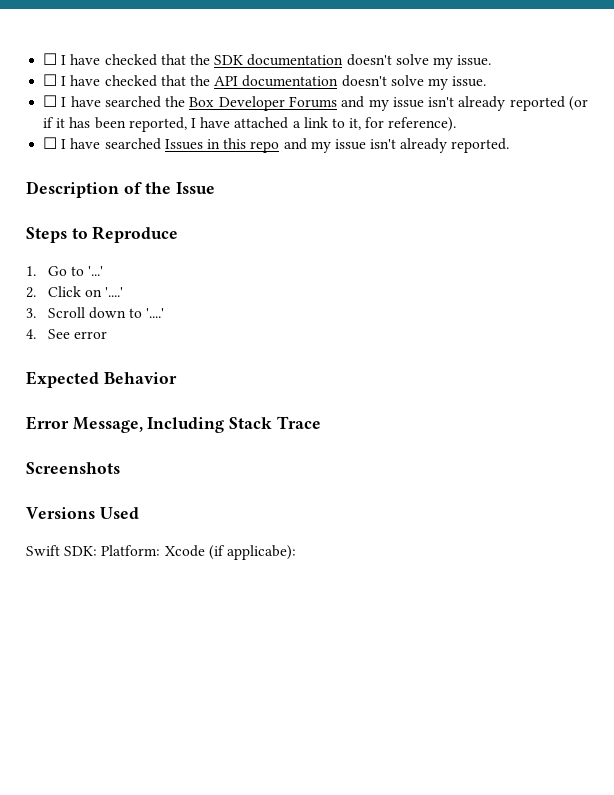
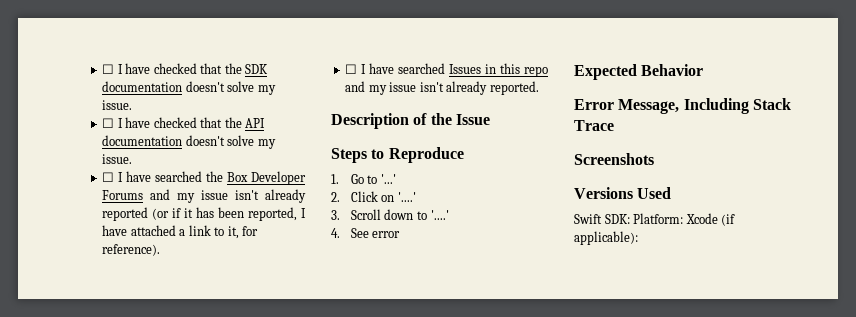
[226,545,296,560] applicabe): -> [574,231,638,245] applicable):

